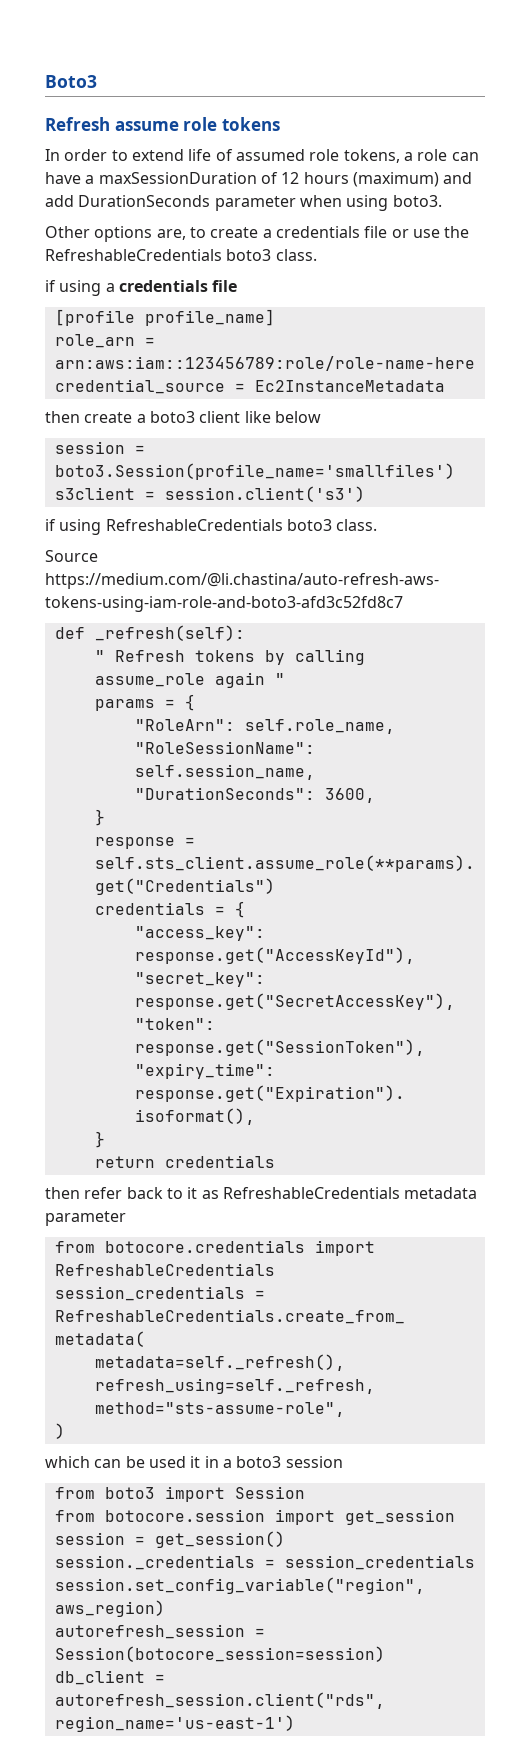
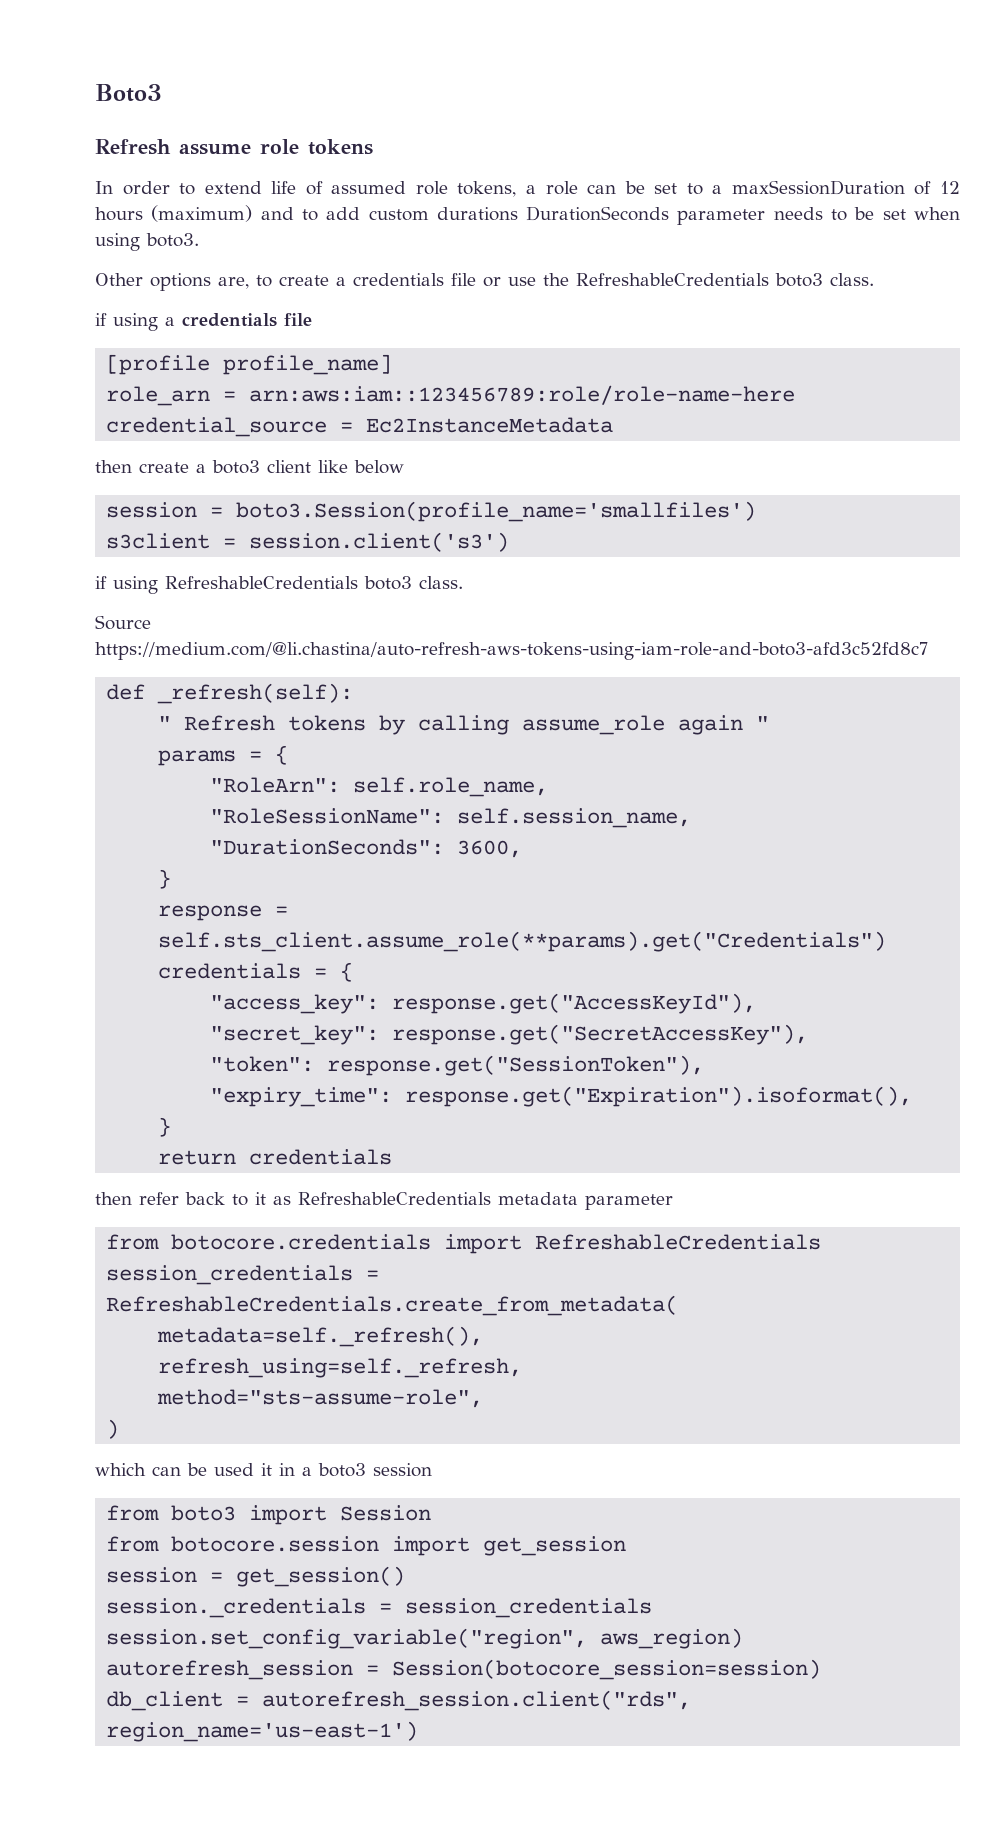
[45,172,81,184] have -> [624,181,703,195] be set to
[45,195,296,211] add DurationSeconds parameter -> [301,206,906,225] to add custom durations DurationSeconds parameter needs to be set

